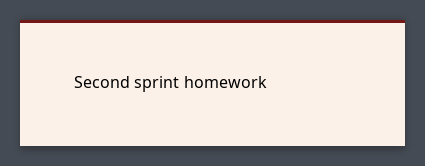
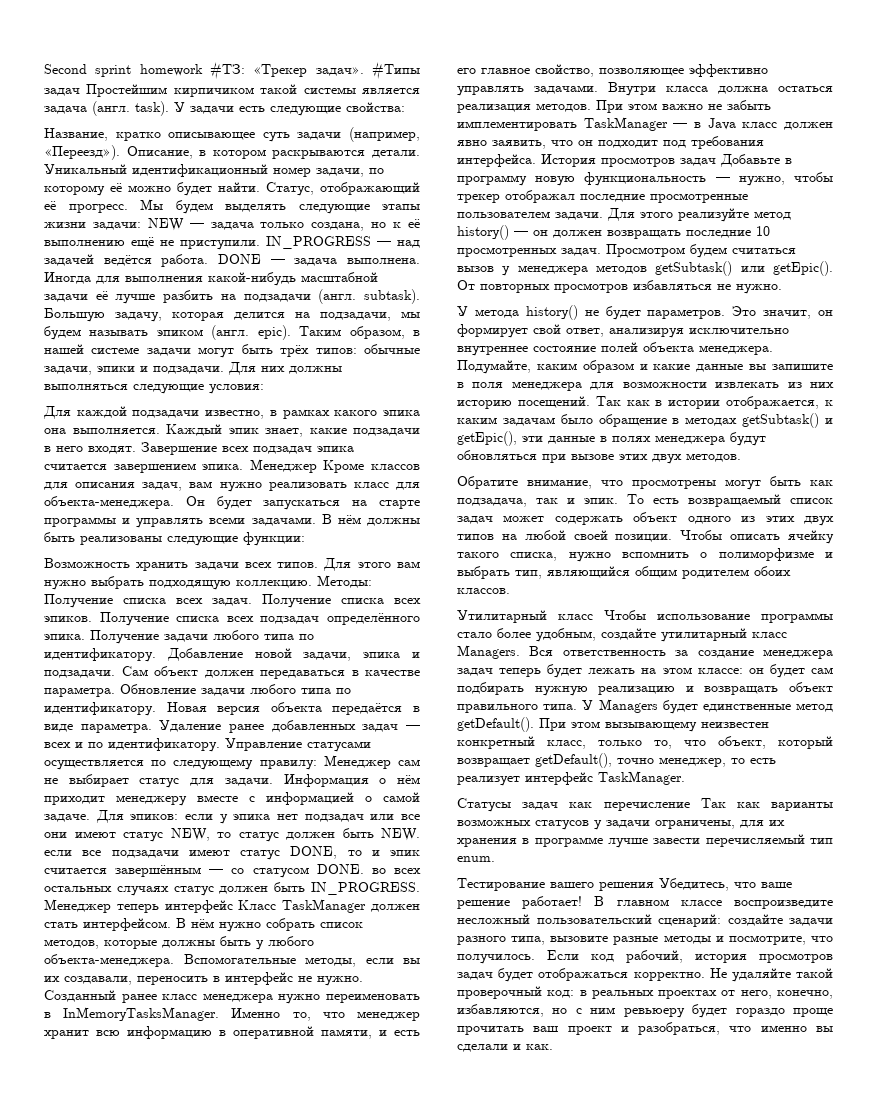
(267, 82) none -> [210,62,420,80] [44,84,420,97] [44,101,405,116] [44,127,420,142] [44,145,420,160] [44,164,384,177] [44,182,420,196] [44,199,420,214] [44,218,421,231] [44,236,420,250] [44,254,420,267] [44,272,378,286] [44,289,420,304] [44,308,420,322] [44,325,420,340] [44,344,420,358] [44,362,342,375] [44,384,264,394] [43,406,421,419] [44,424,420,437] [44,442,354,455] [44,459,420,473] [44,481,420,492] [44,496,421,510] [44,514,421,528] [44,532,305,546] [44,558,420,571] [44,575,372,590] [44,594,421,608] [44,612,420,626] [44,630,314,644] [44,648,421,662] [44,666,420,679] [44,684,351,697] [44,702,420,716] [44,720,420,733] [44,738,371,752] [44,755,420,770] [44,774,421,788] [44,792,420,806] [44,810,420,824] [44,828,420,842] [44,846,420,860] [44,864,422,878] [44,882,421,896] [44,899,421,913] [44,918,363,932] [44,936,314,950] [44,954,420,967] [44,972,363,986] [44,990,420,1004] [44,1007,420,1021] [44,1026,420,1039] [457,64,768,77] [457,82,833,96] [457,100,771,113] [457,117,833,131] [457,136,764,149] [457,154,792,167] [457,172,833,186] [457,190,748,203] [457,208,791,222] [457,225,770,240] [457,244,796,258] [457,261,833,276] [457,280,782,294] [457,305,833,320] [457,324,789,338] [457,342,773,356] [457,360,833,374] [457,381,834,391] [457,396,833,409] [457,413,833,428] [457,431,766,446] [457,450,741,464] [457,476,833,490] [457,494,833,507] [457,512,834,526] [457,530,834,544] [457,548,833,562] [457,566,791,579] [457,588,510,594] [457,610,833,623] [457,628,787,642] [457,645,833,659] [457,664,833,678] [457,682,833,696] [457,699,833,714] [457,717,769,732] [457,736,833,749] [457,753,776,768] [457,771,685,786] [457,798,833,812] [457,819,785,830] [457,834,833,848] [457,856,495,862] [457,878,792,891] [457,896,833,909] [457,914,833,927] [457,935,833,945] [457,950,833,964] [457,968,833,982] [457,986,833,999] [457,1004,833,1018] [457,1022,833,1035] [457,1044,553,1052] #ТЗ: «Трекер задач». #Типы задач Простейшим кирпичиком такой системы является задача (англ. task). У задачи есть следующие свойства: // Название, кратко описывающее суть задачи (например, «Переезд»). Описание, в котором раскрываются детали. Уникальный идентификационный номер задачи, по которому её можно будет найти. Статус, отображающий её прогресс. Мы будем выделять следующие этапы жизни задачи: NEW — задача только создана, но к её выполнению ещё не приступили. IN_PROGRESS — над задачей ведётся работа. DONE — задача выполнена. Иногда для выполнения какой-нибудь масштабной задачи её лучше разбить на подзадачи (англ. subtask). Большую задачу, которая делится на подзадачи, мы будем называть эпиком (англ. epic). Таким образом, в нашей системе задачи могут быть трёх типов: обычные задачи, эпики и подзадачи. Для них должны выполняться следующие условия: // Для каждой подзадачи известно, в рамках какого эпика она выполняется. Каждый эпик знает, какие подзадачи в него входят. Завершение всех подзадач эпика считается завершением эпика. Менеджер Кроме классов для описания задач, вам нужно реализовать класс для объекта-менеджера. Он будет запускаться на старте программы и управлять всеми задачами. В нём должны быть реализованы следующие функции: // Возможность хранить задачи всех типов. Для этого вам нужно выбрать подходящую коллекцию. Методы: Получение списка всех задач. Получение списка всех эпиков. Получение списка всех подзадач определённого эпика. Получение задачи любого типа по идентификатору. Добавление новой задачи, эпика и подзадачи. Сам объект должен передаваться в качестве параметра. Обновление задачи любого типа по идентификатору. Новая версия объекта передаётся в виде параметра. Удаление ранее добавленных задач — всех и по идентификатору. Управление статусами осуществляется по следующему правилу: Менеджер сам не выбирает статус для задачи. Информация о нём приходит менеджеру вместе с информацией о самой задаче. Для эпиков: если у эпика нет подзадач или все они имеют статус NEW, то статус должен быть NEW. если все подзадачи имеют статус DONE, то и эпик считается завершённым — со статусом DONE. во всех остальных случаях статус должен быть IN_PROGRESS. Менеджер теперь интерфейс Класс TaskManager должен стать интерфейсом. В нём нужно собрать список методов, которые должны быть у любого объекта-менеджера. Вспомогательные методы, если вы их создавали, переносить в интерфейс не нужно. Созданный ранее класс менеджера нужно переименовать в InMemoryTasksManager. Именно то, что менеджер хранит всю информацию в оперативной памяти, и есть его главное свойство, позволяющее эффективно управлять задачами. Внутри класса должна остаться реализация методов. При этом важно не забыть имплементировать TaskManager — в Java класс должен явно заявить, что он подходит под требования интерфейса. История просмотров задач Добавьте в программу новую функциональность — нужно, чтобы трекер отображал последние просмотренные пользователем задачи. Для этого реализуйте метод history() — он должен возвращать последние 10 просмотренных задач. Просмотром будем считаться вызов у менеджера методов getSubtask() или getEpic(). От повторных просмотров избавляться не нужно. // У метода history() не будет параметров. Это значит, он формирует свой ответ, анализируя исключительно внутреннее состояние полей объекта менеджера. Подумайте, каким образом и какие данные вы запишите в поля менеджера для возможности извлекать из них историю посещений. Так как в истории отображается, к каким задачам было обращение в методах getSubtask() и getEpic(), эти данные в полях менеджера будут обновляться при вызове этих двух методов. // Обратите внимание, что просмотрены могут быть как подзадача, так и эпик. То есть возвращаемый список задач может содержать объект одного из этих двух типов на любой своей позиции. Чтобы описать ячейку такого списка, нужно вспомнить о полиморфизме и выбрать тип, являющийся общим родителем обоих классов. // Утилитарный класс Чтобы использование программы стало более удобным, создайте утилитарный класс Managers. Вся ответственность за создание менеджера задач теперь будет лежать на этом классе: он будет сам подбирать нужную реализацию и возвращать объект правильного типа. У Managers будет единственные метод getDefault(). При этом вызывающему неизвестен конкретный класс, только то, что объект, который возвращает getDefault(), точно менеджер, то есть реализует интерфейс TaskManager. // Статусы задач как перечисление Так как варианты возможных статусов у задачи ограничены, для их хранения в программе лучше завести перечисляемый тип enum. // Тестирование вашего решения Убедитесь, что ваше решение работает! В главном классе воспроизведите несложный пользовательский сценарий: создайте задачи разного типа, вызовите разные методы и посмотрите, что получилось. Если код рабочий, история просмотров задач будет отображаться корректно. Не удаляйте такой проверочный код: в реальных проектах от него, конечно, избавляются, но с ним ревьюеру будет гораздо проще прочитать ваш проект и разобраться, что именно вы сделали и как.

